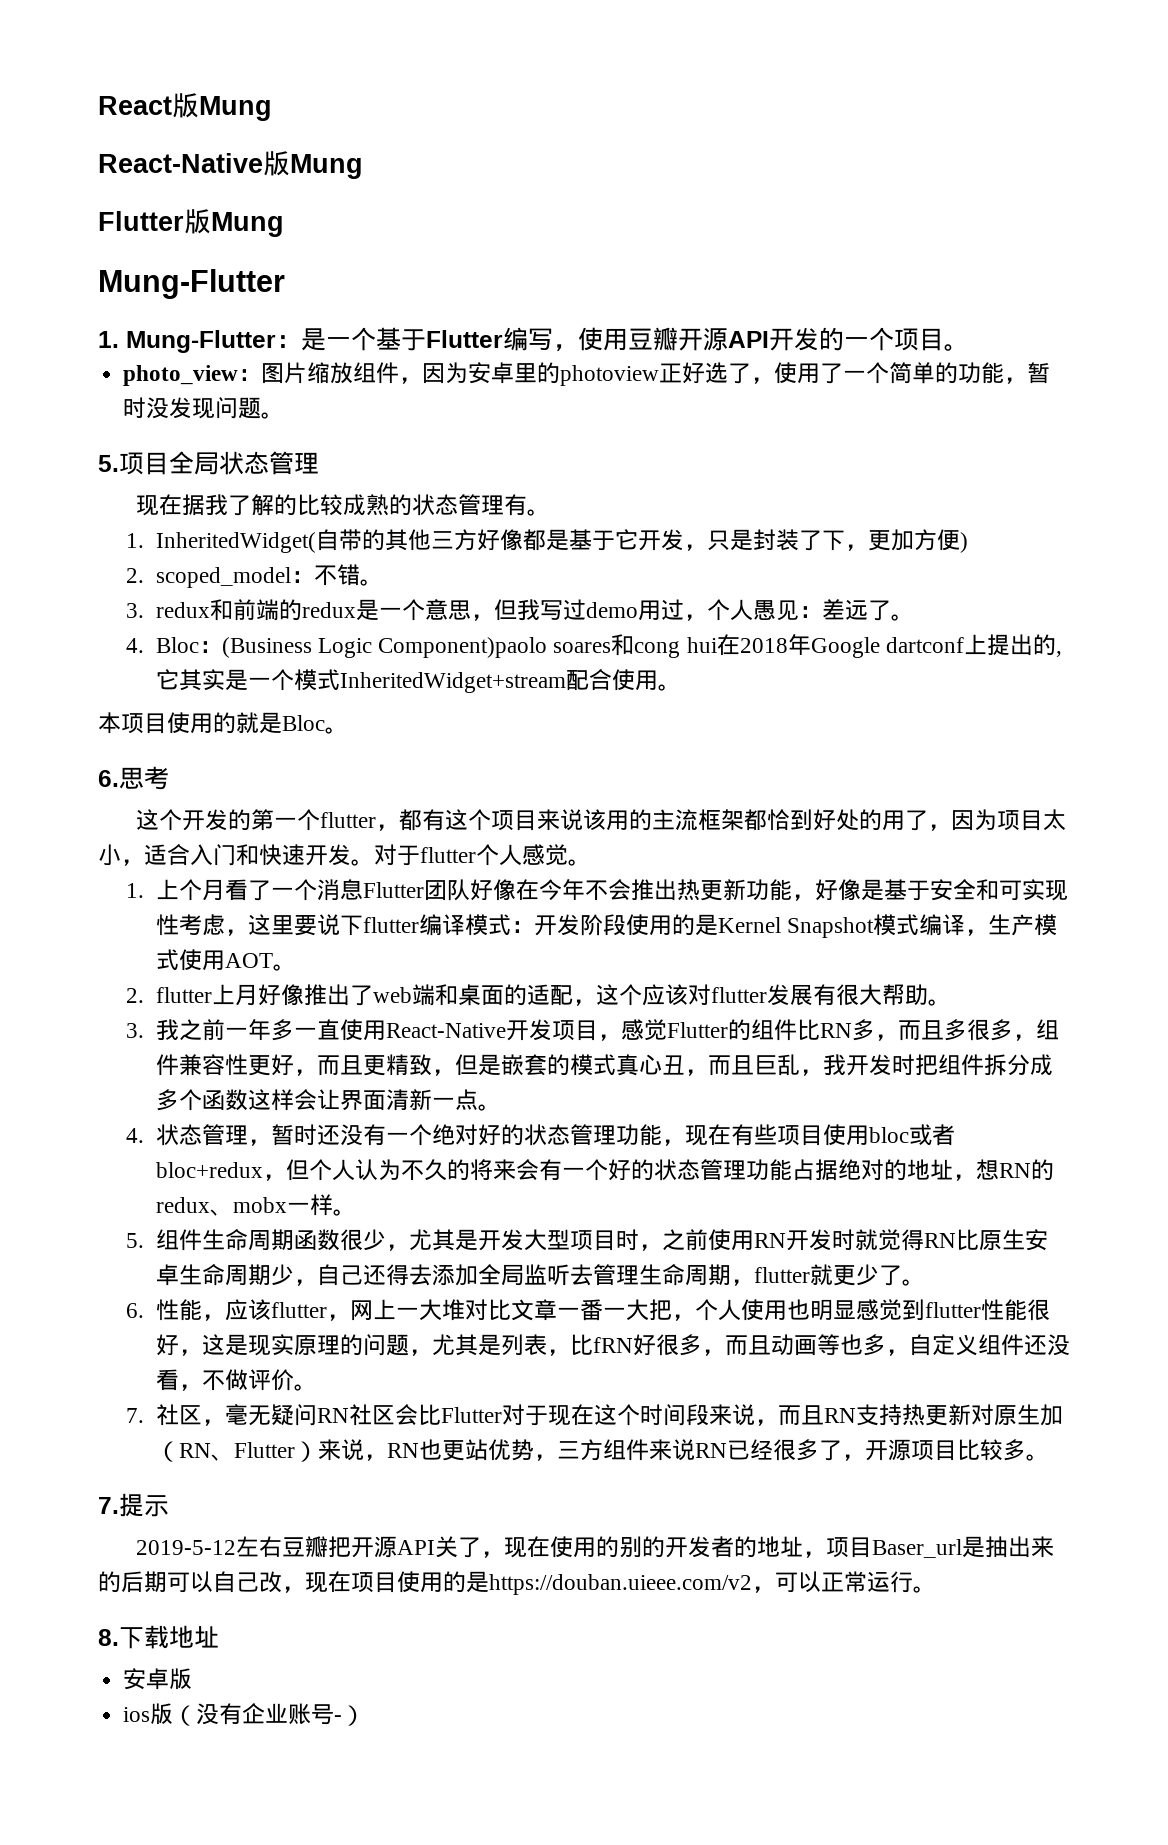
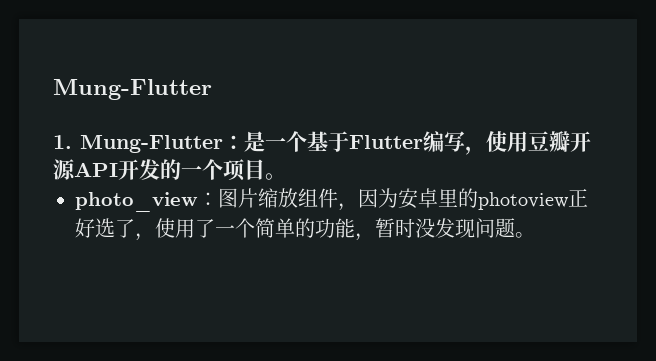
[98,93,272,121] [98,151,363,179] [98,209,284,237] React版Mung // React-Native版Mung // Flutter版Mung // -> (53, 89) none
[98,451,319,475] [135,494,550,516] [126,529,968,553] [126,564,383,588] [126,599,914,621] [126,634,1062,658] [155,669,681,693] [98,712,348,734] [98,766,169,790] [135,809,1066,831] [98,844,591,866] [126,879,1068,901] [155,914,1058,938] [155,949,296,971] [126,984,951,1006] [126,1019,1059,1041] [155,1054,1053,1076] [155,1089,501,1111] [126,1124,955,1146] [155,1159,1054,1181] [155,1194,356,1216] [126,1229,1048,1251] [155,1264,925,1286] [126,1299,1050,1321] [155,1334,1070,1356] [155,1369,317,1391] [126,1404,1063,1426] [155,1439,1049,1462] [98,1493,169,1517] [135,1536,1054,1558] [98,1571,936,1595] [98,1625,219,1649] [123,1668,193,1690] [123,1703,366,1726] // 5.项目全局状态管理 // 现在据我了解的比较成熟的状态管理有。 // 1. InheritedWidget(自带的其他三方好像都是基于它开发，只是封装了下，更加方便) // 2. scoped_model：不错。 // 3. redux和前端的redux是一个意思，但我写过demo用过，个人愚见：差远了。 // 4. Bloc：(Business Logic Component)paolo soares和cong hui在2018年Google dartconf上提出的,它其实是一个模式InheritedWidget+stream配合使用。 // 本项目使用的就是Bloc。 // 6.思考 // 这个开发的第一个flutter，都有这个项目来说该用的主流框架都恰到好处的用了，因为项目太小，适合入门和快速开发。对于flutter个人感觉。 // 1.上个月看了一个消息Flutter团队好像在今年不会推出热更新功能，好像是基于安全和可实现性考虑，这里要说下flutter编译模式：开发阶段使用的是Kernel Snapshot模式编译，生产模式使用AOT。 // 2. flutter上月好像推出了web端和桌面的适配，这个应该对flutter发展有很大帮助。 // 3.我之前一年多一直使用React-Native开发项目，感觉Flutter的组件比RN多，而且多很多，组件兼容性更好，而且更精致，但是嵌套的模式真心丑，而且巨乱，我开发时把组件拆分成多个函数这样会让界面清新一点。 // 4.状态管理，暂时还没有一个绝对好的状态管理功能，现在有些项目使用bloc或者bloc+redux，但个人认为不久的将来会有一个好的状态管理功能占据绝对的地址，想RN的redux、mobx一样。 // 5.组件生命周期函数很少，尤其是开发大型项目时，之前使用RN开发时就觉得RN比原生安卓生命周期少，自己还得去添加全局监听去管理生命周期，flutter就更少了。 // 6.性能，应该flutter，网上一大堆对比文章一番一大把，个人使用也明显感觉到flutter性能很好，这是现实原理的问题，尤其是列表，比fRN好很多，而且动画等也多，自定义组件还没看，不做评价。 // 7.社区，毫无疑问RN社区会比Flutter对于现在这个时间段来说，而且RN支持热更新对原生加（RN、Flutter）来说，RN也更站优势，三方组件来说RN已经很多了，开源项目比较多。 // 7.提示 // 2019-5-12左右豆瓣把开源API关了，现在使用的别的开发者的地址，项目Baser_url是抽出来的后期可以自己改，现在项目使用的是https://douban.uieee.com/v2，可以正常运行。 // 8.下载地址 // 安卓版 // ios版（没有企业账号-） -> (535, 235) none

